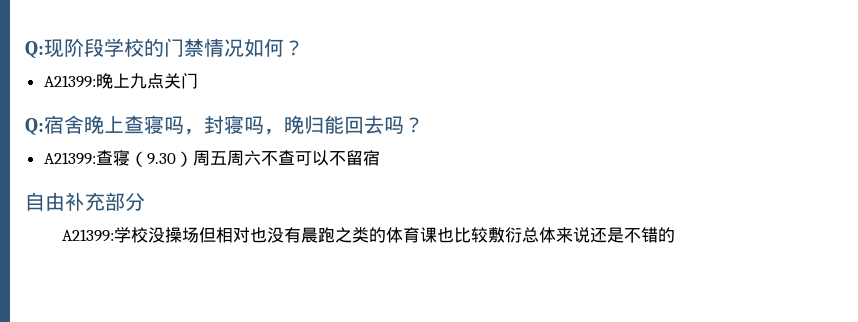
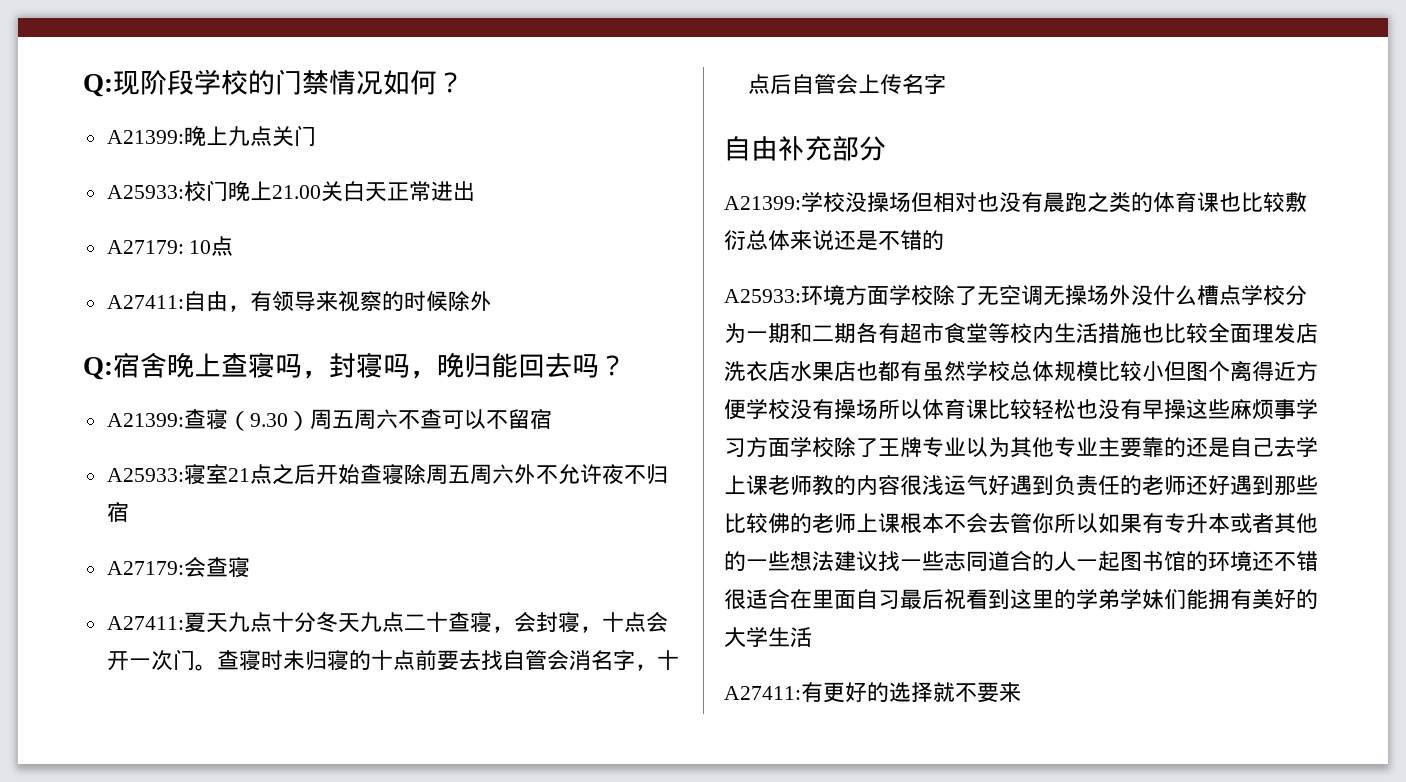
(198, 81) none -> [106,180,475,202] [106,236,234,256] [106,291,492,312] // A25933:校门晚上21.00关白天正常进出 // A27179: 10点 // A27411:自由，有领导来视察的时候除外
(380, 158) none -> [106,464,668,485] [106,502,129,522] [106,557,250,578] [106,611,668,633] [106,649,679,671] [747,74,946,95] // A25933:寝室21点之后开始查寝除周五周六外不允许夜不归宿 // A27179:会查寝 // A27411:夏天九点十分冬天九点二十查寝，会封寝，十点会开一次门。查寝时未归寝的十点前要去找自管会消名字，十点后自管会上传名字
(675, 235) none -> [724,285,1307,306] [724,322,1318,344] [724,360,1318,382] [724,399,1318,420] [724,437,1318,458] [724,475,1318,496] [724,513,1318,534] [724,550,1318,572] [724,588,1318,610] [724,627,812,647] [724,682,1021,703] // A25933:环境方面学校除了无空调无操场外没什么槽点学校分为一期和二期各有超市食堂等校内生活措施也比较全面理发店洗衣店水果店也都有虽然学校总体规模比较小但图个离得近方便学校没有操场所以体育课比较轻松也没有早操这些麻烦事学习方面学校除了王牌专业以为其他专业主要靠的还是自己去学上课老师教的内容很浅运气好遇到负责任的老师还好遇到那些比较佛的老师上课根本不会去管你所以如果有专升本或者其他的一些想法建议找一些志同道合的人一起图书馆的环境还不错很适合在里面自习最后祝看到这里的学弟学妹们能拥有美好的大学生活 // A27411:有更好的选择就不要来

